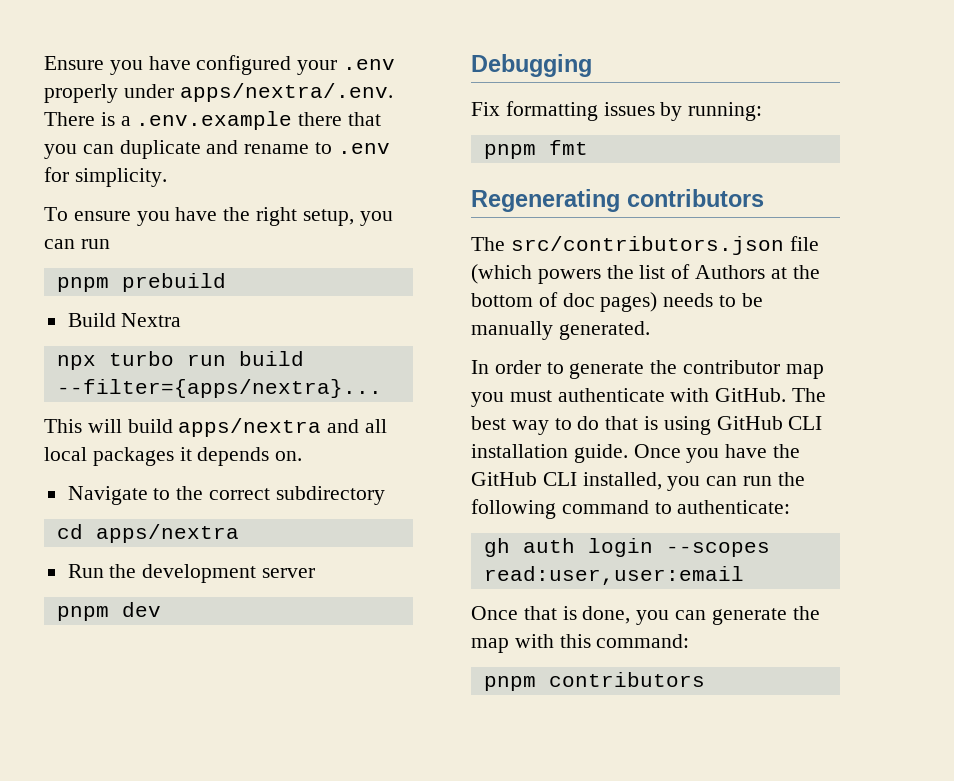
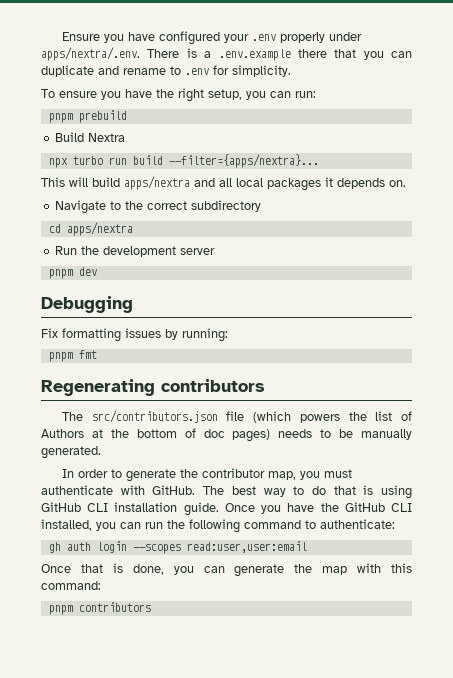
[80,239,110,249] run -> [295,91,316,98] run:
[785,364,824,379] map -> [267,471,296,480] map,

